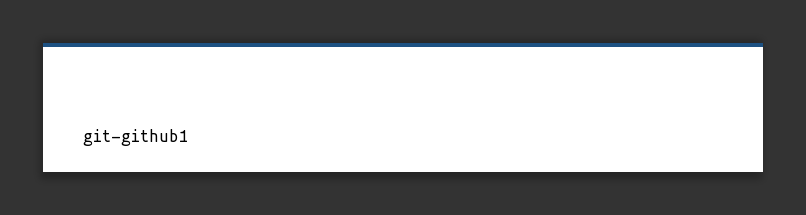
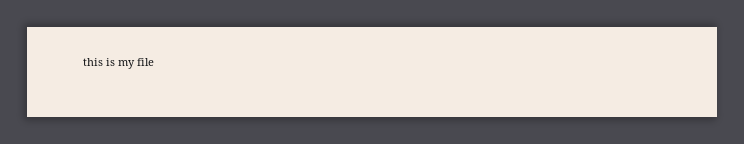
[83,129,189,146] git-github1 -> [83,58,154,69] this is my file

